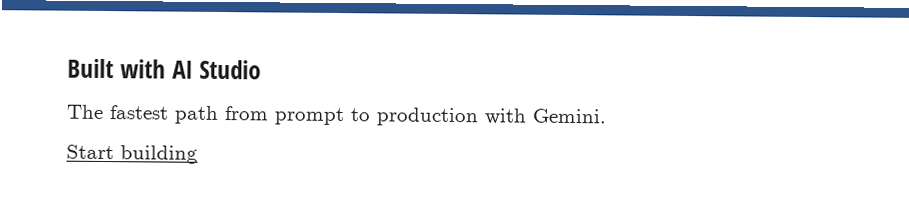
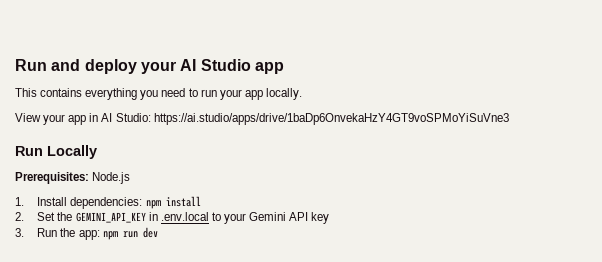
[67,58,262,80] [66,104,607,127] [66,144,198,164] Built with AI Studio // The fastest path from prompt to production with Gemini. // Start building -> [15,59,284,74] [15,88,302,100] [15,113,509,125] [15,145,97,159] [15,172,131,184] [15,196,201,209] [15,212,330,224] [15,227,158,240] Run and deploy your AI Studio app // This contains everything you need to run your app locally. // View your app in AI Studio: https://ai.studio/apps/drive/1baDp6OnvekaHzY4GT9voSPMoYiSuVne3 // Run Locally // Prerequisites: Node.js // 1. Install dependencies: npm install // 2. Set the GEMINI_API_KEY in .env.local to your Gemini API key // 3. Run the app: npm run dev

